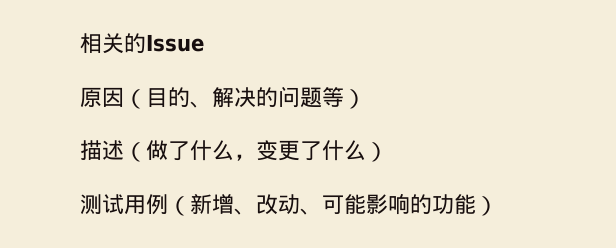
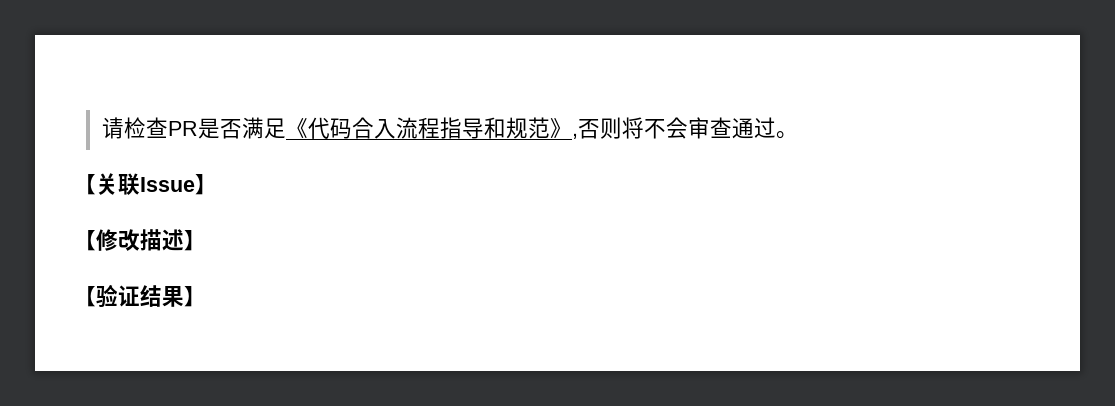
[80,33,204,54] [80,86,366,109] [80,140,388,162] [80,193,498,216] 相关的Issue // 原因（目的、解决的问题等） // 描述（做了什么，变更了什么） // 测试用例（新增、改动、可能影响的功能） -> [101,117,798,139] [74,173,217,195] [74,229,206,251] [74,284,206,307] 请检查PR是否满足《代码合入流程指导和规范》,否则将不会审查通过。 // 【关联Issue】 // 【修改描述】 // 【验证结果】

